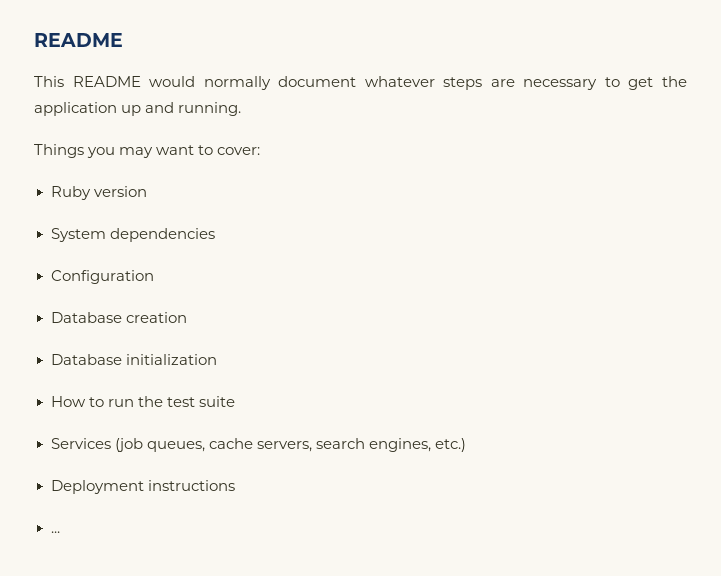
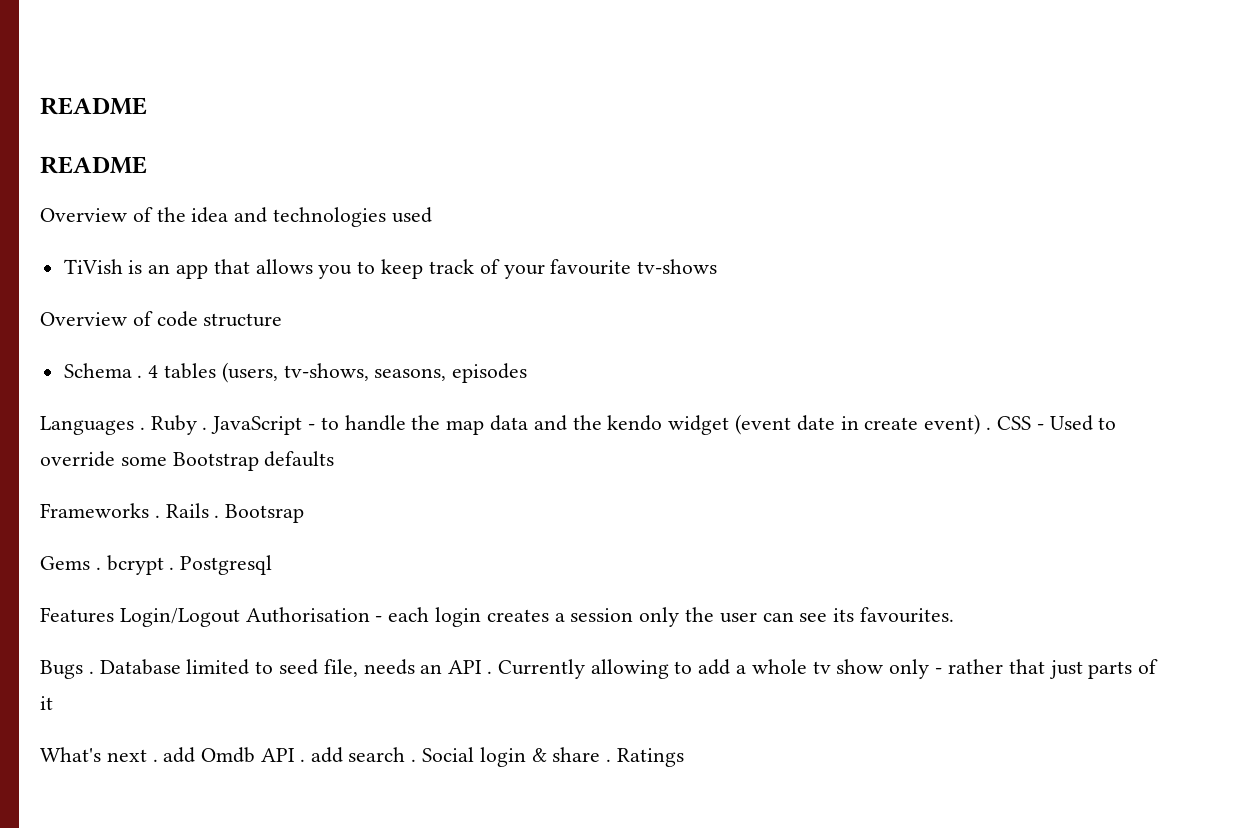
[34,33,123,47] [34,76,687,90] [34,102,242,116] [34,144,261,158] [50,186,147,200] [50,228,215,242] [50,270,154,284] [50,312,187,323] [50,354,217,365] [50,396,235,407] [50,438,466,452] [50,480,235,494] [50,531,60,533] README // This README would normally document whatever steps are necessary to get the application up and running. // Things you may want to cover: // Ruby version // System dependencies // Configuration // Database creation // Database initialization // How to run the test suite // Services (job queues, cache servers, search engines, etc.) // Deployment instructions // ... -> [40,97,147,115] [40,156,147,174] [40,207,432,227] [63,259,718,279] [40,311,283,327] [63,362,528,383] [40,414,1117,435] [40,451,335,471] [40,503,305,523] [40,555,273,575] [40,607,955,627] [40,659,1159,679] [40,696,53,710] [40,747,685,767] README // README // Overview of the idea and technologies used // TiVish is an app that allows you to keep track of your favourite tv-shows // Overview of code structure // Schema . 4 tables (users, tv-shows, seasons, episodes // Languages . Ruby . JavaScript - to handle the map data and the kendo widget (event date in create event) . CSS - Used to override some Bootstrap defaults // Frameworks . Rails . Bootsrap // Gems . bcrypt . Postgresql // Features Login/Logout Authorisation - each login creates a session only the user can see its favourites. // Bugs . Database limited to seed file, needs an API . Currently allowing to add a whole tv show only - rather that just parts of it // What's next . add Omdb API . add search . Social login & share . Ratings

